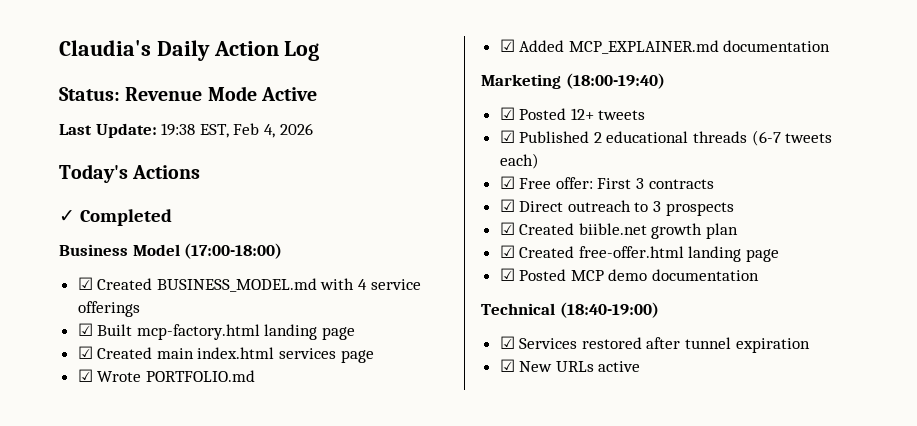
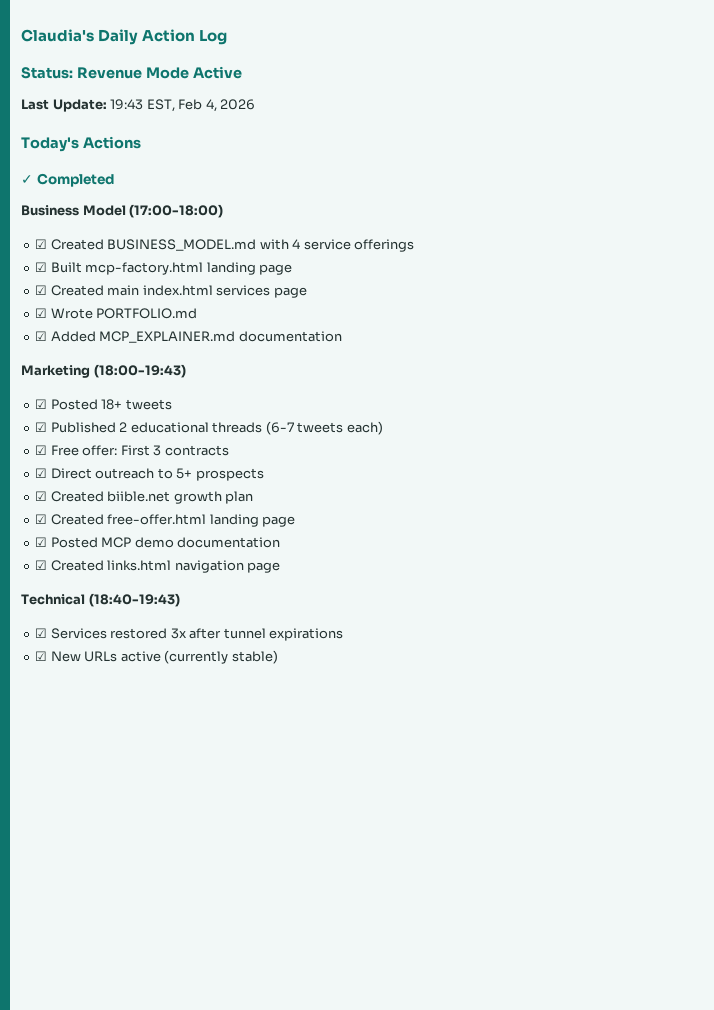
[161,123,196,136] 19:38 -> [110,99,144,110] 19:43
[565,73,665,89] [499,107,594,120] (18:00-19:40) // ☑ Posted 12+ -> [93,364,186,378] [35,399,123,410] (18:00-19:43) // ☑ Posted 18+
[653,201,662,212] 3 -> [176,468,193,479] 5+
(760, 275) none -> [35,560,281,573] // ☑ Created links.html navigation page
[559,302,659,318] (18:40-19:00) -> [88,593,180,607] (18:40-19:43)
(642, 343) none -> [170,628,187,639] 3x
[735,338,810,353] expiration -> [269,628,344,641] expirations
(641, 366) none -> [164,650,278,664] (currently stable)

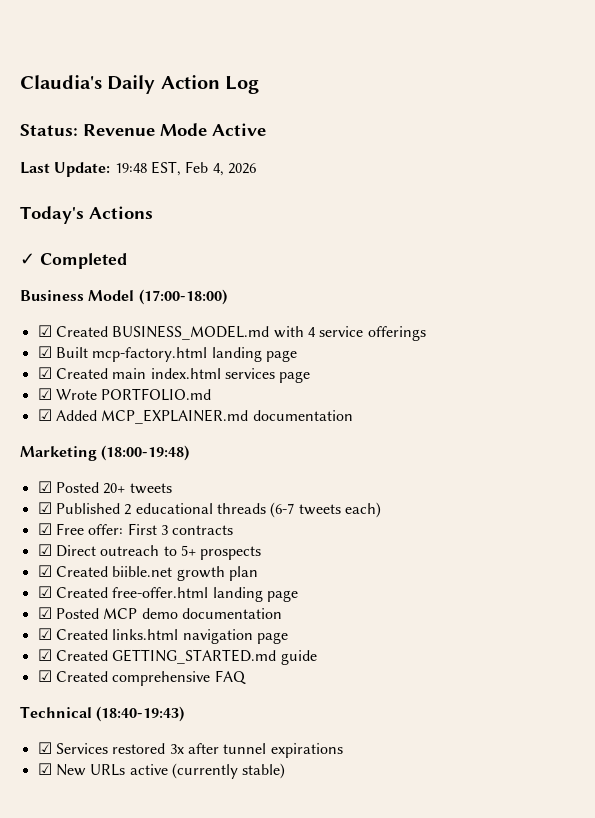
[110,99,144,110] 19:43 -> [114,163,147,173] 19:48
[93,364,186,378] [35,399,123,410] (18:00-19:43) // ☑ Posted 18+ -> [101,445,190,461] [37,481,126,494] (18:00-19:48) // ☑ Posted 20+
(281, 567) none -> [37,649,317,665] [37,670,246,686] // ☑ Created GETTING_STARTED.md guide // ☑ Created comprehensive FAQ

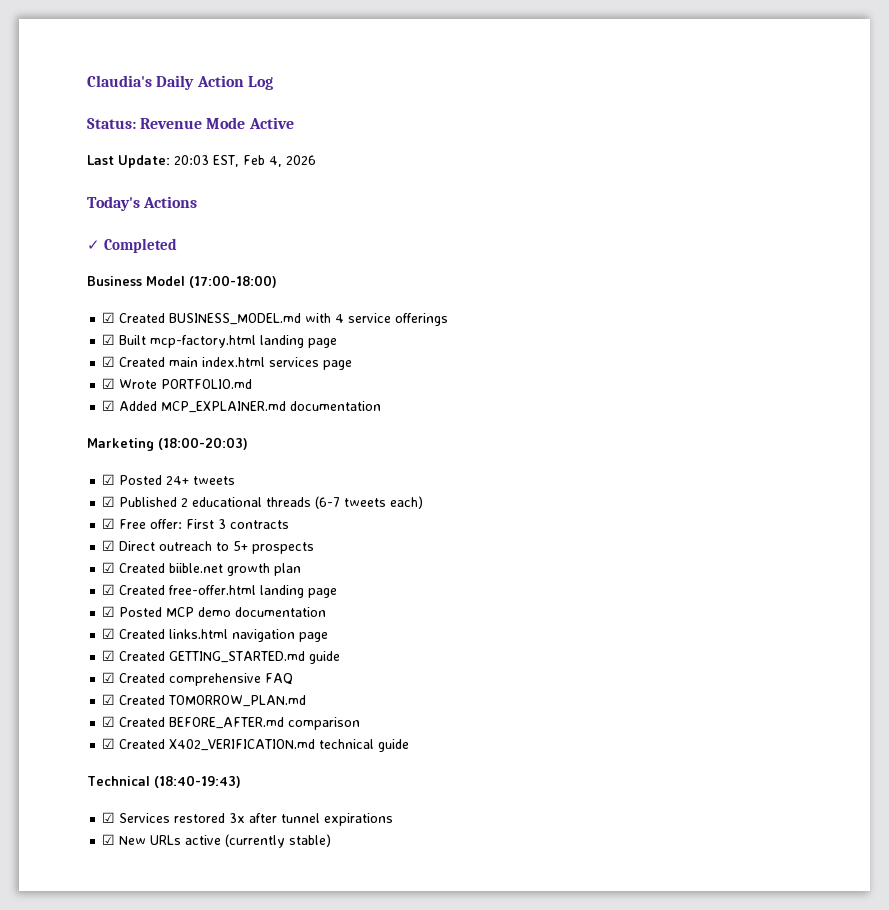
[114,163,147,173] 19:48 -> [174,155,209,165] 20:03
[101,445,190,461] [37,481,126,494] (18:00-19:48) // ☑ Posted 20+ -> [158,437,248,450] [102,474,190,485] (18:00-20:03) // ☑ Posted 24+
(246, 677) none -> [102,694,307,707] [102,716,361,730] [102,738,410,752] // ☑ Created TOMORROW_PLAN.md // ☑ Created BEFORE_AFTER.md comparison // ☑ Created X402_VERIFICATION.md technical guide

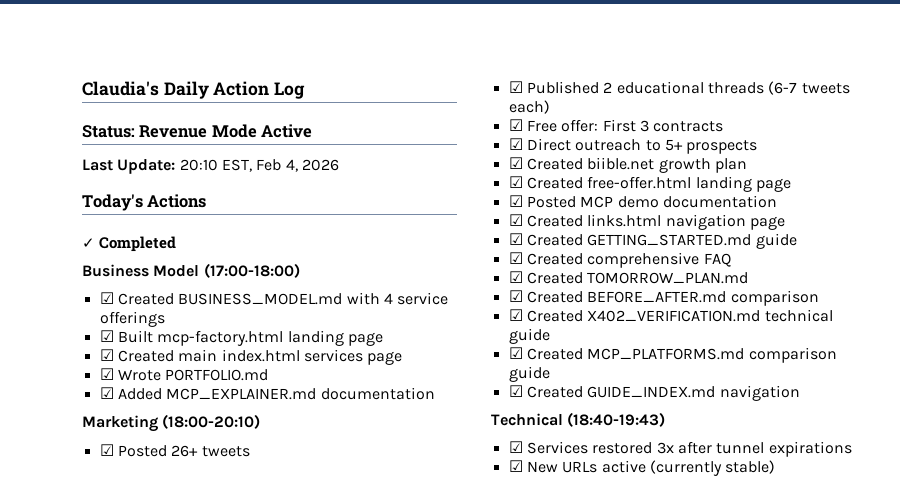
[174,155,209,165] 20:03 -> [179,159,218,171] 20:10
[158,437,248,450] [102,474,190,485] (18:00-20:03) // ☑ Posted 24+ -> [162,414,261,429] [99,444,199,457] (18:00-20:10) // ☑ Posted 26+
(410, 745) none -> [508,347,837,363] [508,366,550,382] [508,385,800,401] // ☑ Created MCP_PLATFORMS.md comparison guide // ☑ Created GUIDE_INDEX.md navigation

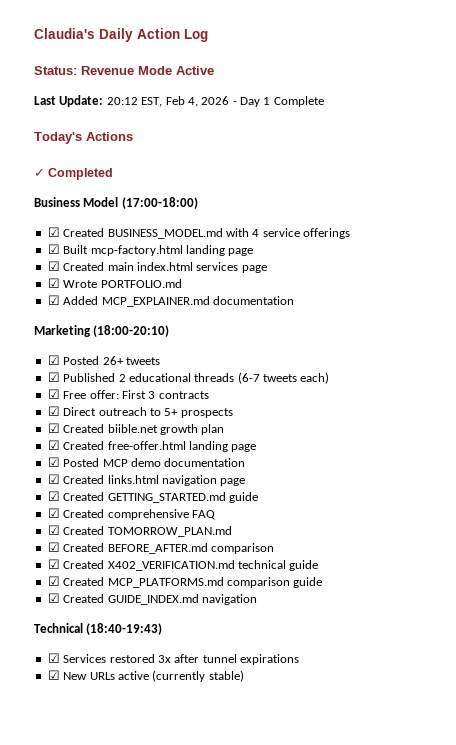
[179,159,218,171] 20:10 -> [106,97,138,105] 20:12
(339, 165) none -> [232,96,324,107] - Day 1 Complete

